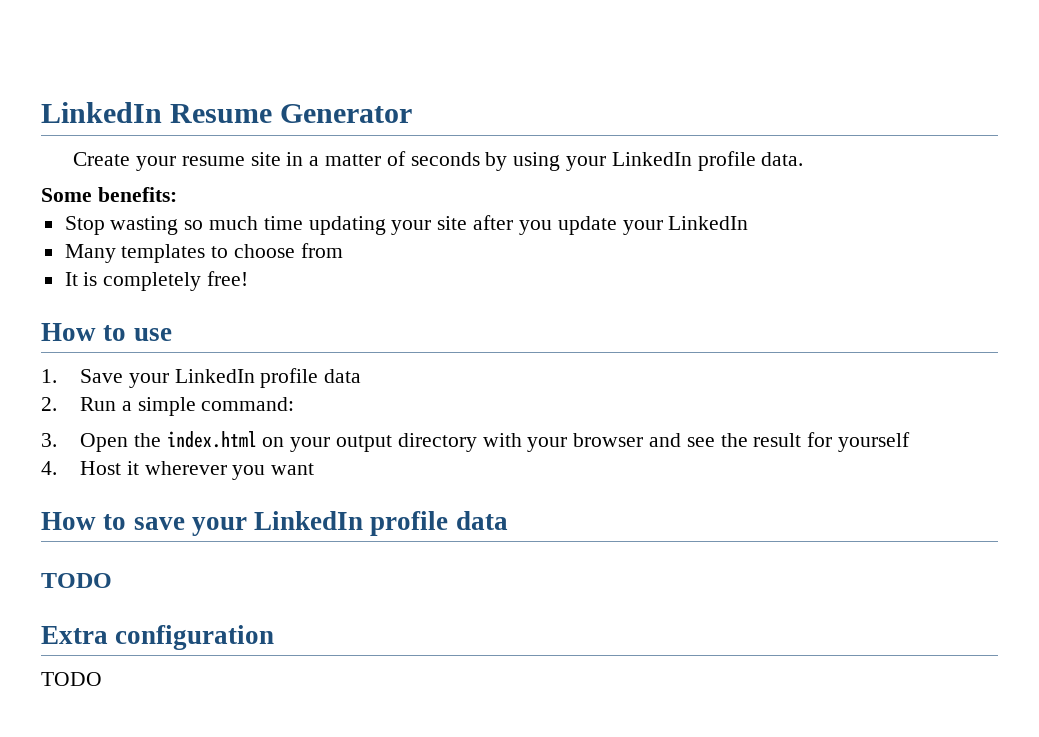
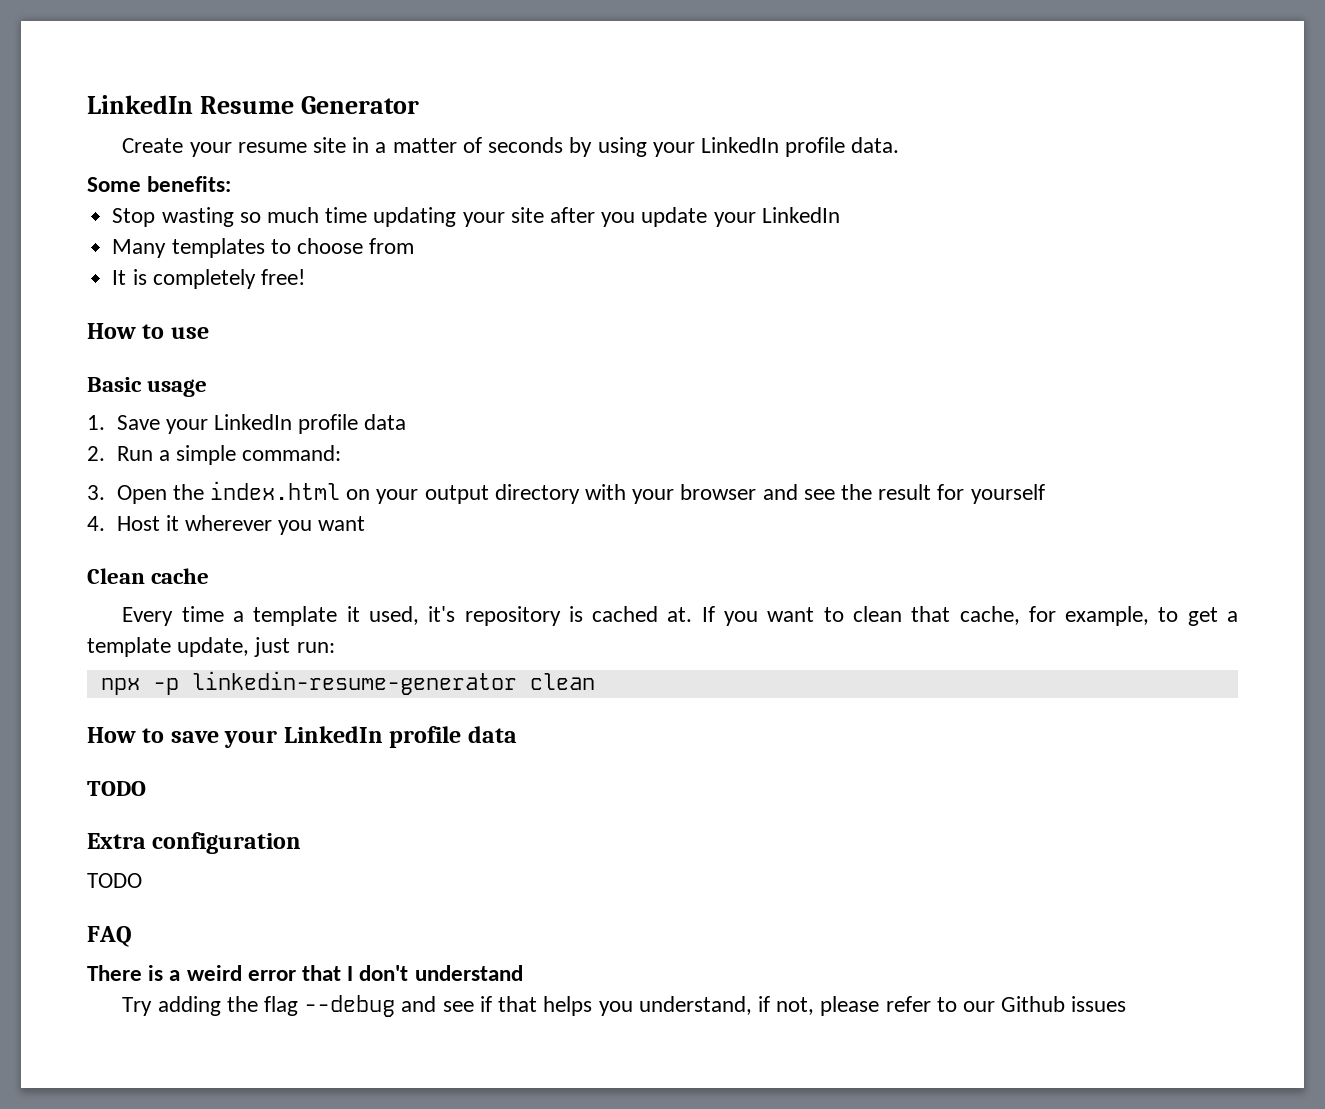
(172, 334) none -> [87,377,208,397] // Basic usage
(315, 469) none -> [87,568,210,584] [122,606,1238,626] [87,637,335,657] [100,671,595,695] // Clean cache // Every time a template it used, it's repository is cached at. If you want to clean that cache, for example, to get a template update, just run: // npx -p linkedin-resume-generator clean
(102, 679) none -> [87,926,132,947] [87,965,523,981] [122,995,1127,1017] // FAQ // There is a weird error that I don't understand // Try adding the flag --debug and see if that helps you understand, if not, please refer to our Github issues

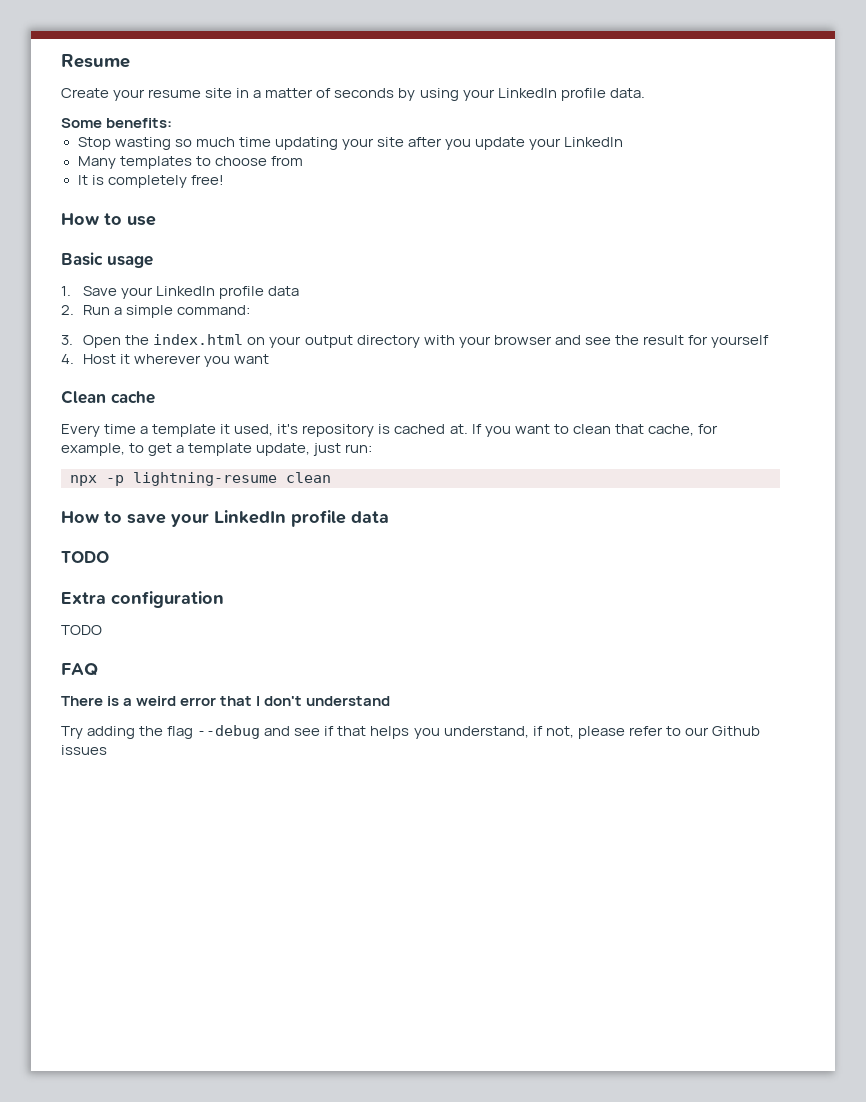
[87,95,193,114] LinkedIn -> (61, 61) none
[300,96,419,114] Generator -> (130, 61) none
[191,671,517,695] linkedin-resume-generator -> [133,472,277,486] lightning-resume

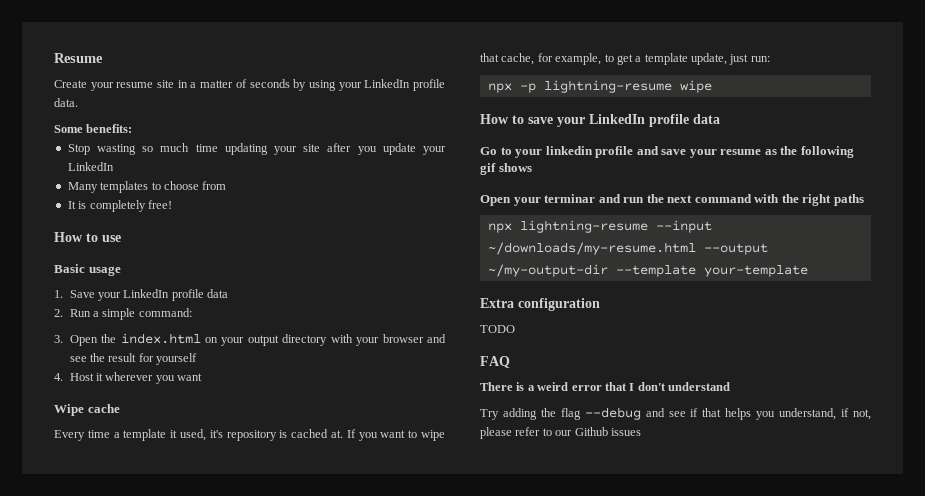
[61,390,106,404] Clean -> [54,404,84,416] Wipe
[572,424,611,434] clean -> [421,430,446,441] wipe
[286,472,331,483] clean -> [679,80,712,93] wipe
[61,551,109,563] TODO -> [480,146,854,158] [480,163,532,175] [480,194,864,206] [487,220,712,233] [487,242,768,255] [487,264,808,277] Go to your linkedin profile and save your resume as the following gif shows // Open your terminar and run the next command with the right paths // npx lightning-resume --input ~/downloads/my-resume.html --output ~/my-output-dir --template your-template

